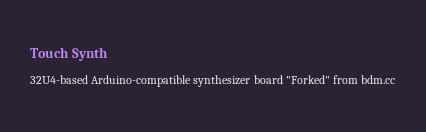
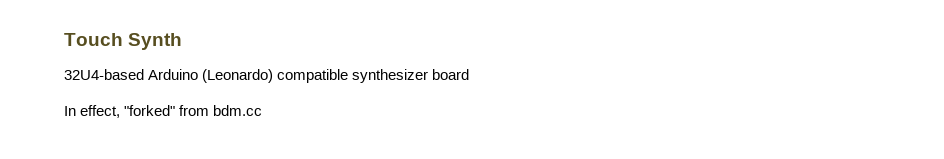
[91,75,192,87] Arduino-compatible -> [148,69,349,83] Arduino (Leonardo) compatible
[285,75,330,84] "Forked" -> [64,105,176,118] // In effect, "forked"

